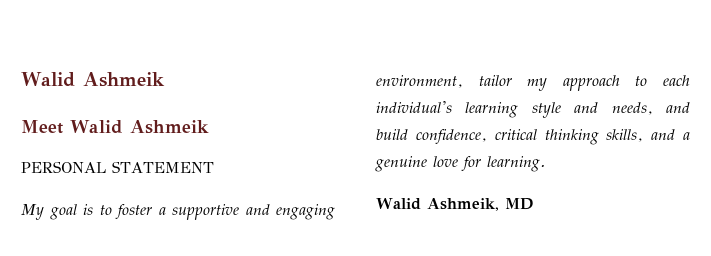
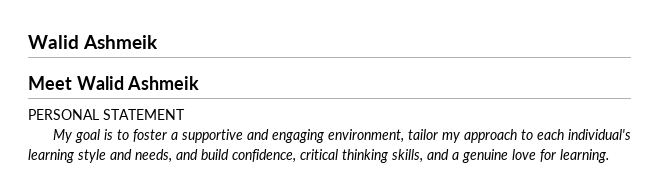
[376,198,534,211] // Walid Ashmeik, MD -> (609, 156) none

